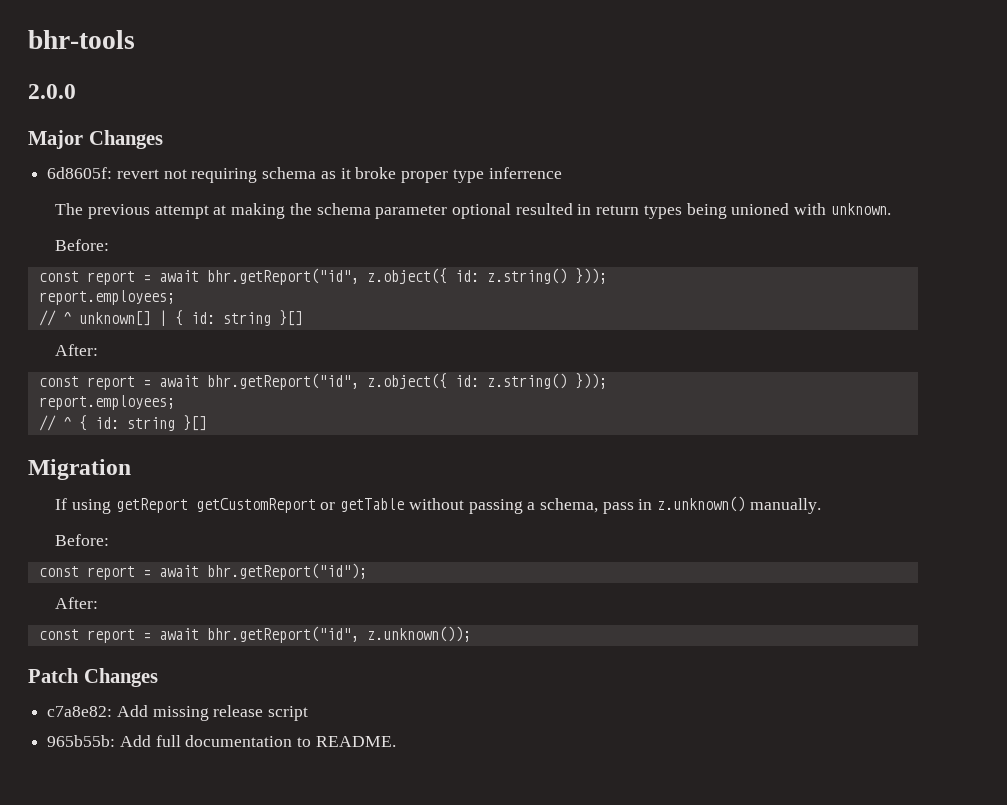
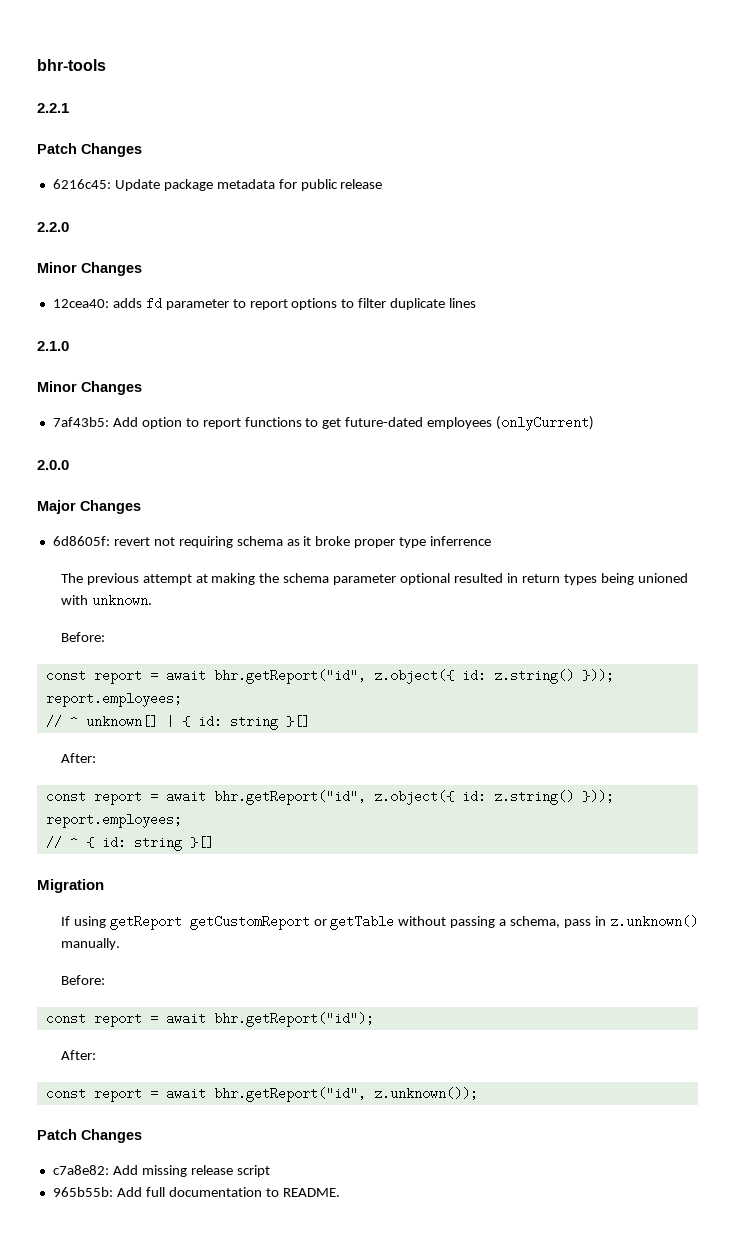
(135, 39) none -> [37,103,69,113] [37,143,142,157] [52,179,383,191] [37,222,69,232] [37,262,142,276] [52,297,477,310] [37,341,69,351] [37,381,142,395] [52,416,595,431] // 2.2.1 // Patch Changes // 6216c45: Update package metadata for public release // 2.2.0 // Minor Changes // 12cea40: adds fd parameter to report options to filter duplicate lines // 2.1.0 // Minor Changes // 7af43b5: Add option to report functions to get future-dated employees (onlyCurrent)

